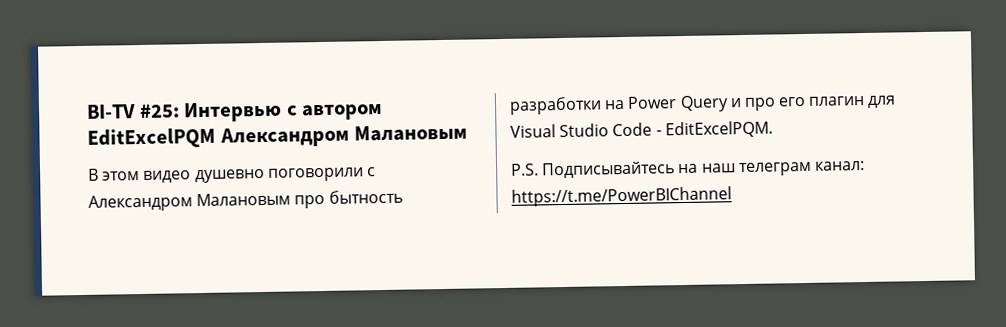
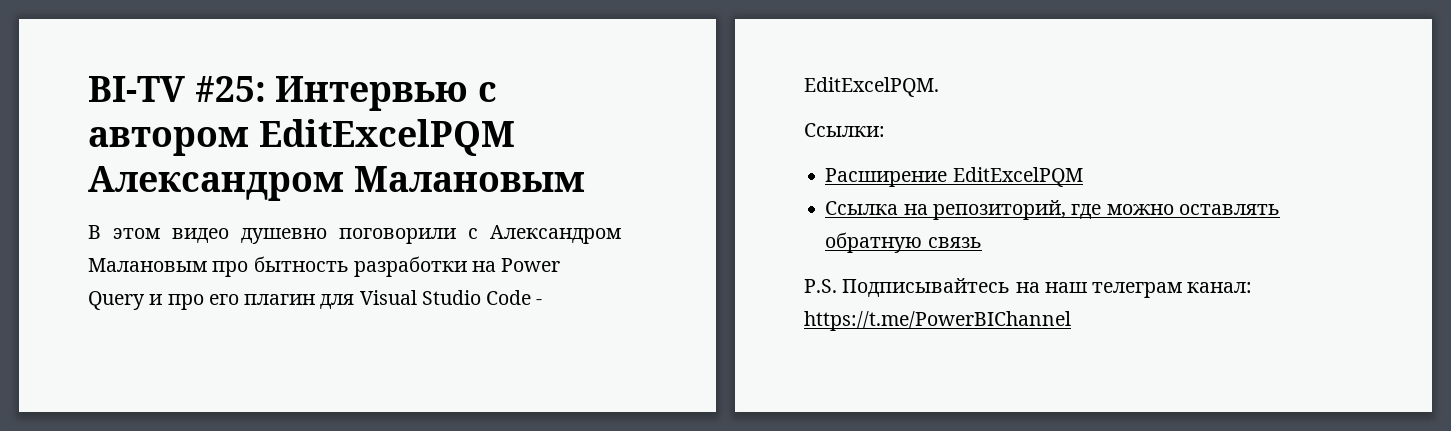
(773, 129) none -> [804,123,885,137] [825,167,1083,187] [825,200,1280,220] [825,232,982,253] // Ссылки: // Расширение EditExcelPQM // Ссылка на репозиторий, где можно оставлять обратную связь

